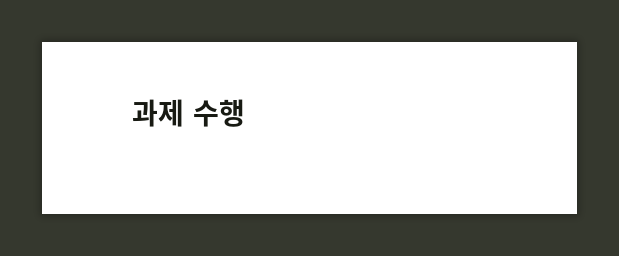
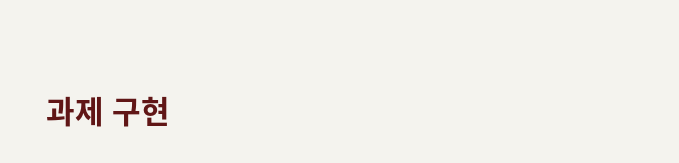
[193,99,245,127] 수행 -> [112,96,171,127] 구현

